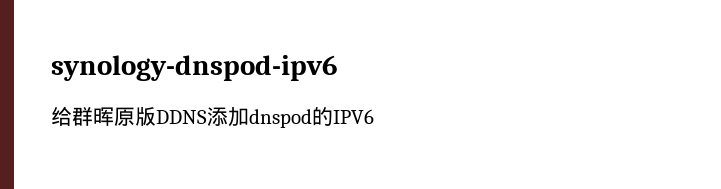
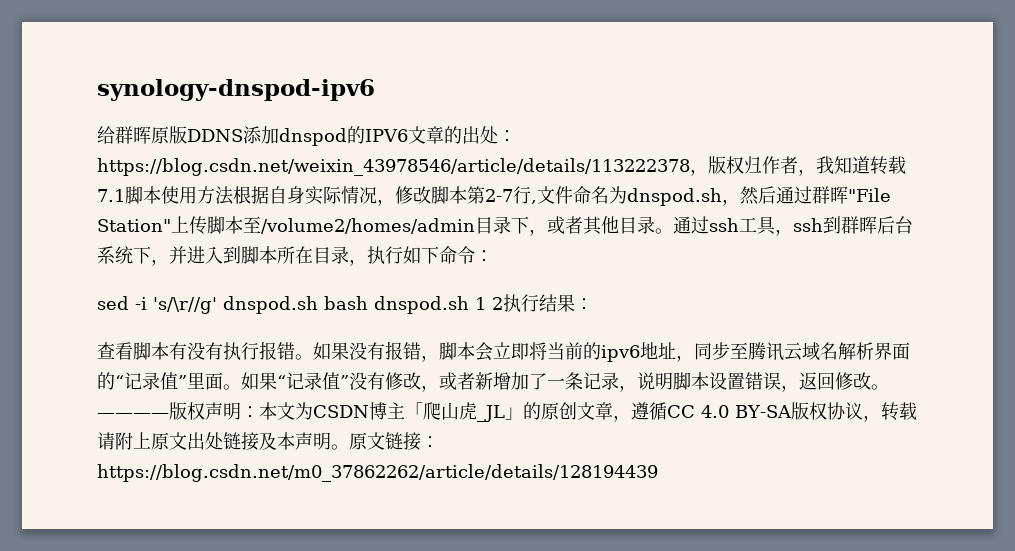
(374, 116) none -> [408,126,516,144] [97,156,906,176] [97,186,891,206] [97,216,913,236] [97,246,493,266] [97,294,593,314] [97,341,910,362] [97,372,889,392] [97,402,917,422] [97,432,439,451] [97,464,658,482] 文章的出处：https://blog.csdn.net/weixin_43978546/article/details/113222378，版权归作者，我知道转载7.1脚本使用方法根据自身实际情况，修改脚本第2-7行,文件命名为dnspod.sh，然后通过群晖"File Station"上传脚本至/volume2/homes/admin目录下，或者其他目录。通过ssh工具，ssh到群晖后台系统下，并进入到脚本所在目录，执行如下命令： // sed -i 's/\r//g' dnspod.sh bash dnspod.sh 1 2执行结果： // 查看脚本有没有执行报错。如果没有报错，脚本会立即将当前的ipv6地址，同步至腾讯云域名解析界面的“记录值”里面。如果“记录值”没有修改，或者新增加了一条记录，说明脚本设置错误，返回修改。————版权声明：本文为CSDN博主「爬山虎_JL」的原创文章，遵循CC 4.0 BY-SA版权协议，转载请附上原文出处链接及本声明。原文链接：https://blog.csdn.net/m0_37862262/article/details/128194439

